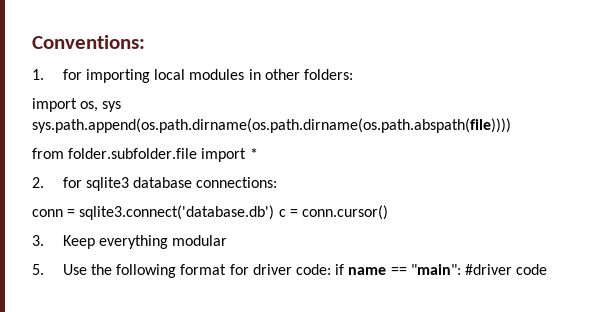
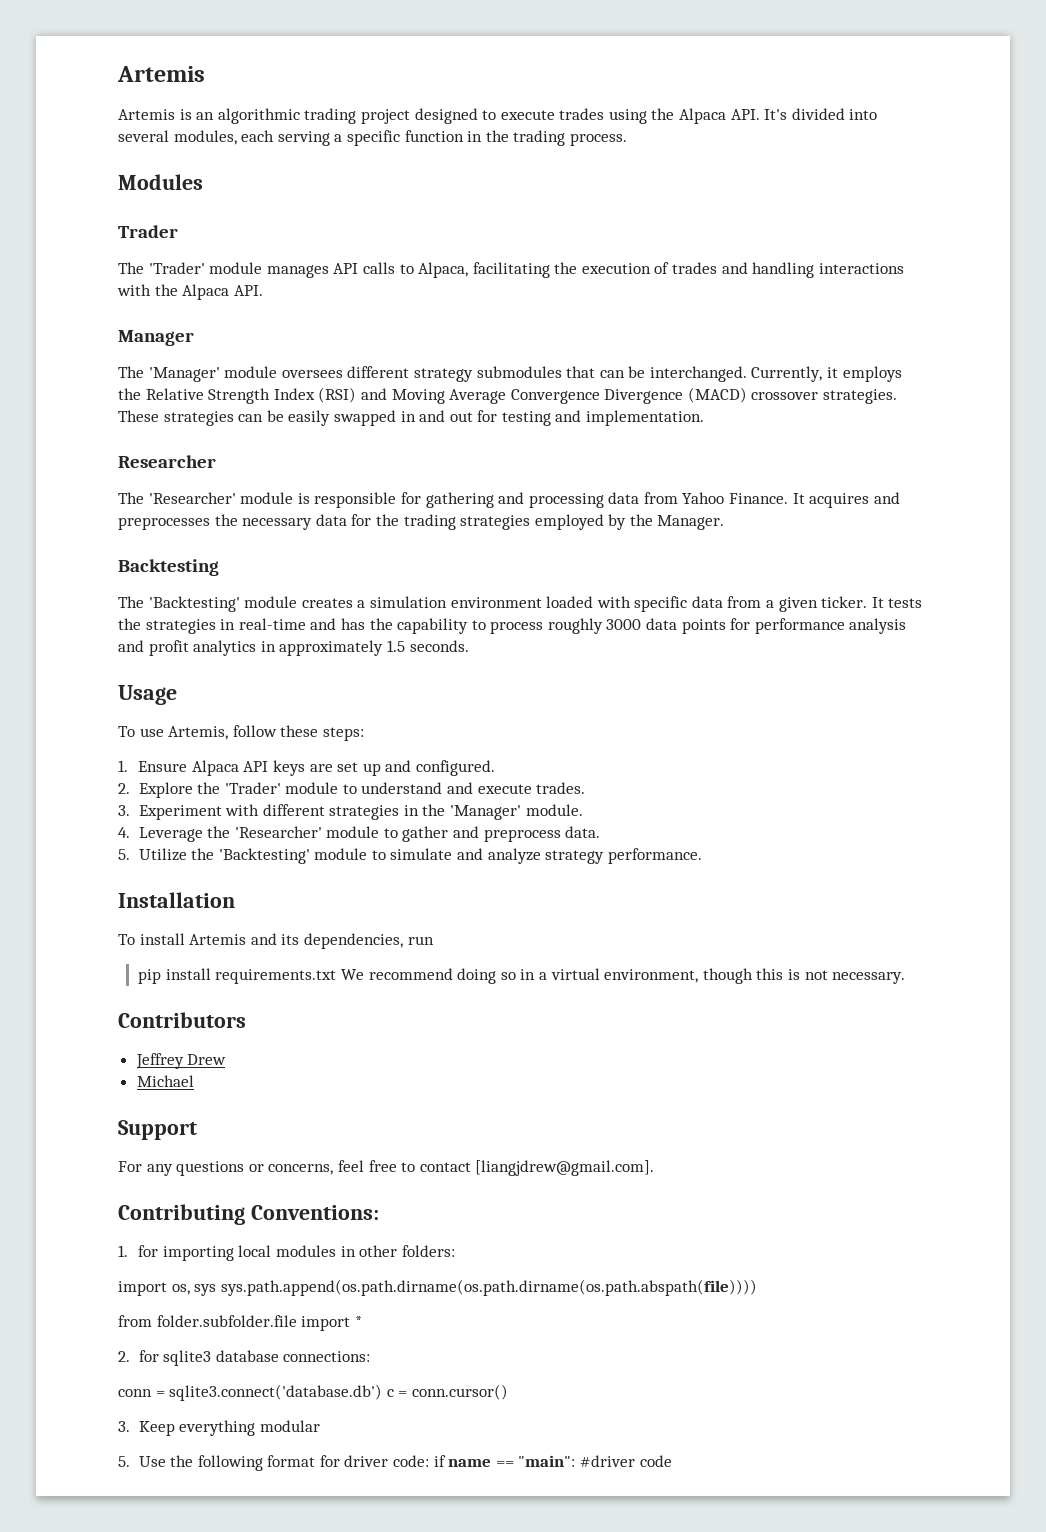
(32, 42) none -> [117,66,205,82] [118,108,878,124] [118,130,627,146] [118,174,203,190] [118,225,178,238] [118,262,904,278] [117,284,263,300] [118,330,194,346] [118,366,902,382] [118,387,898,404] [118,410,705,426] [118,455,216,468] [118,492,900,508] [118,514,725,530] [118,559,219,576] [118,596,923,612] [118,618,907,634] [118,640,469,656] [118,685,177,705] [118,725,364,741] [118,760,495,776] [118,782,586,798] [118,804,583,820] [118,826,601,842] [118,848,702,864] [118,892,235,908] [118,933,434,949] [138,968,906,984] [118,1012,246,1028] [135,1053,227,1069] [136,1075,194,1087] [118,1120,197,1140] [118,1160,655,1176] [118,1204,245,1225] Artemis // Artemis is an algorithmic trading project designed to execute trades using the Alpaca API. It's divided into several modules, each serving a specific function in the trading process. // Modules // Trader // The 'Trader' module manages API calls to Alpaca, facilitating the execution of trades and handling interactions with the Alpaca API. // Manager // The 'Manager' module oversees different strategy submodules that can be interchanged. Currently, it employs the Relative Strength Index (RSI) and Moving Average Convergence Divergence (MACD) crossover strategies. These strategies can be easily swapped in and out for testing and implementation. // Researcher // The 'Researcher' module is responsible for gathering and processing data from Yahoo Finance. It acquires and preprocesses the necessary data for the trading strategies employed by the Manager. // Backtesting // The 'Backtesting' module creates a simulation environment loaded with specific data from a given ticker. It tests the strategies in real-time and has the capability to process roughly 3000 data points for performance analysis and profit analytics in approximately 1.5 seconds. // Usage // To use Artemis, follow these steps: // 1. Ensure Alpaca API keys are set up and configured. // 2. Explore the 'Trader' module to understand and execute trades. // 3. Experiment with different strategies in the 'Manager' module. // 4. Leverage the 'Researcher' module to gather and preprocess data. // 5. Utilize the 'Backtesting' module to simulate and analyze strategy performance. // Installation // To install Artemis and its dependencies, run // pip install requirements.txt We recommend doing so in a virtual environment, though this is not necessary. // Contributors // Jeffrey Drew // Michael // Support // For any questions or concerns, feel free to contact [liangjdrew@gmail.com]. // Contributing

